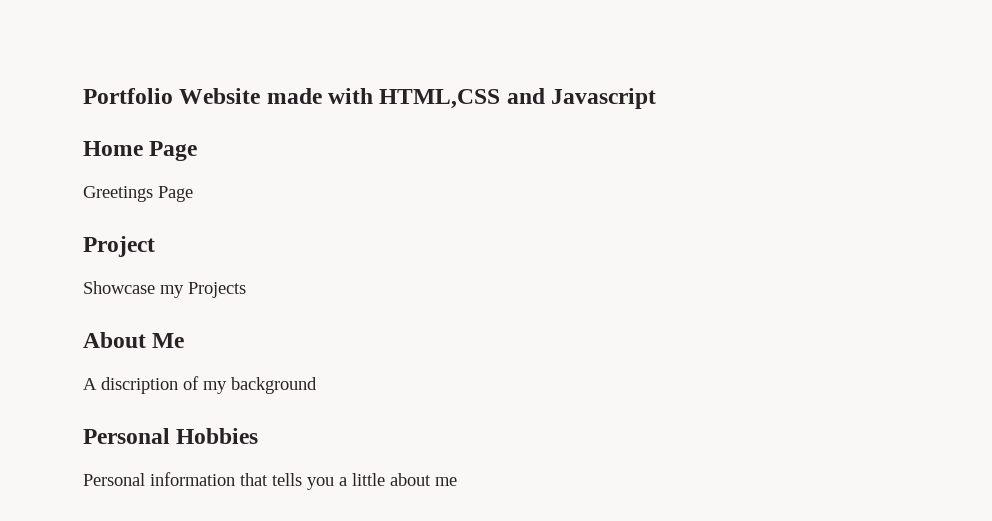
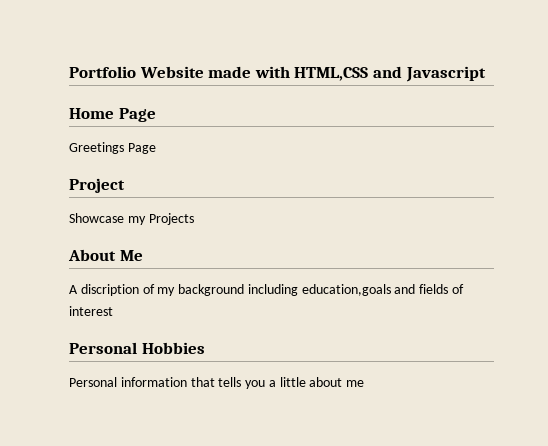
(317, 385) none -> [247,284,465,296] [69,306,113,316] including education,goals and fields of interest

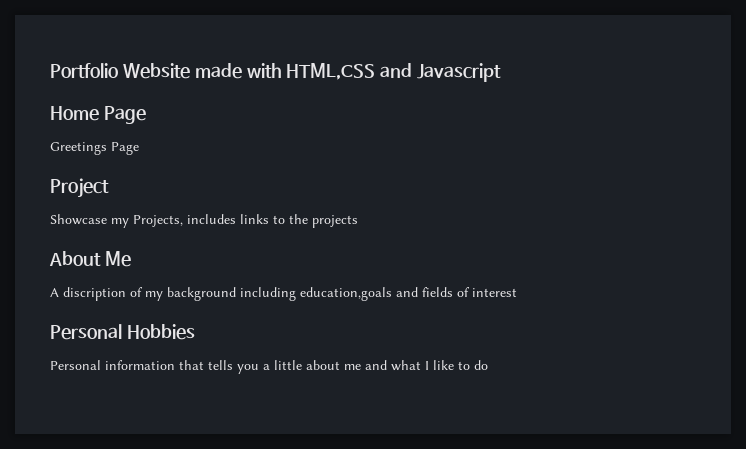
[148,213,194,225] Projects -> [133,214,358,228] Projects, includes links to the projects
(365, 383) none -> [365,360,488,371] and what I like to do

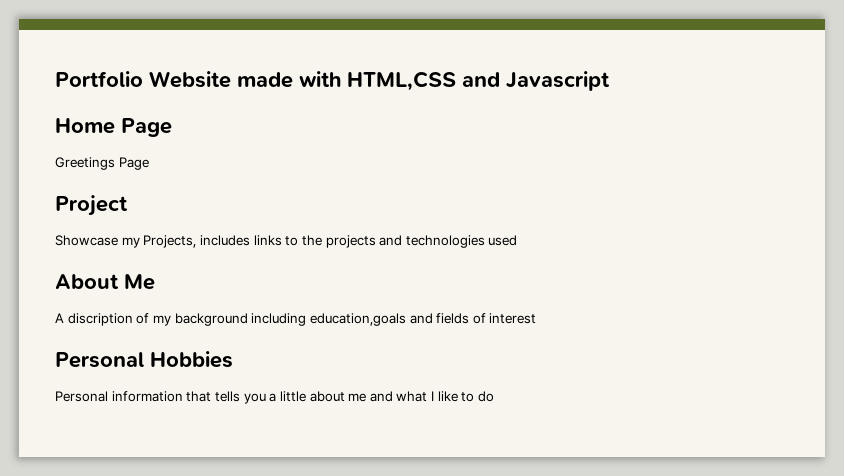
(358, 221) none -> [379,235,518,248] and technologies used

